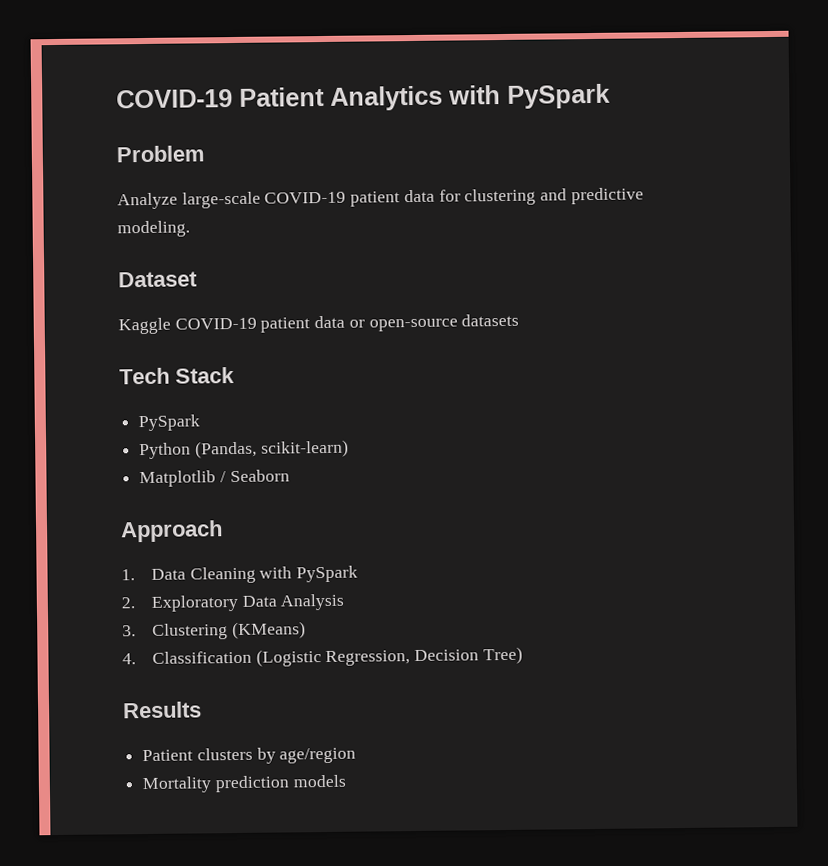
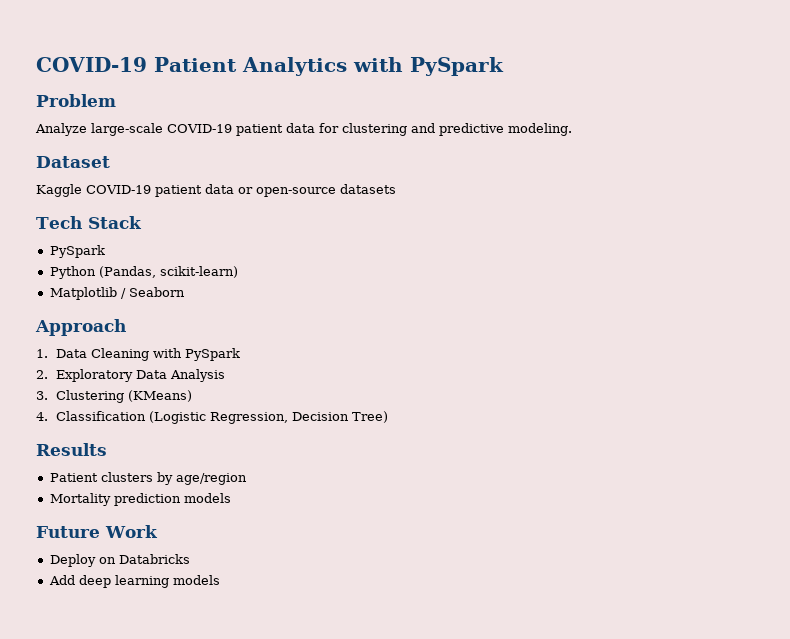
(346, 781) none -> [36,525,158,538] [49,554,190,567] [48,575,220,588] // Future Work // Deploy on Databricks // Add deep learning models

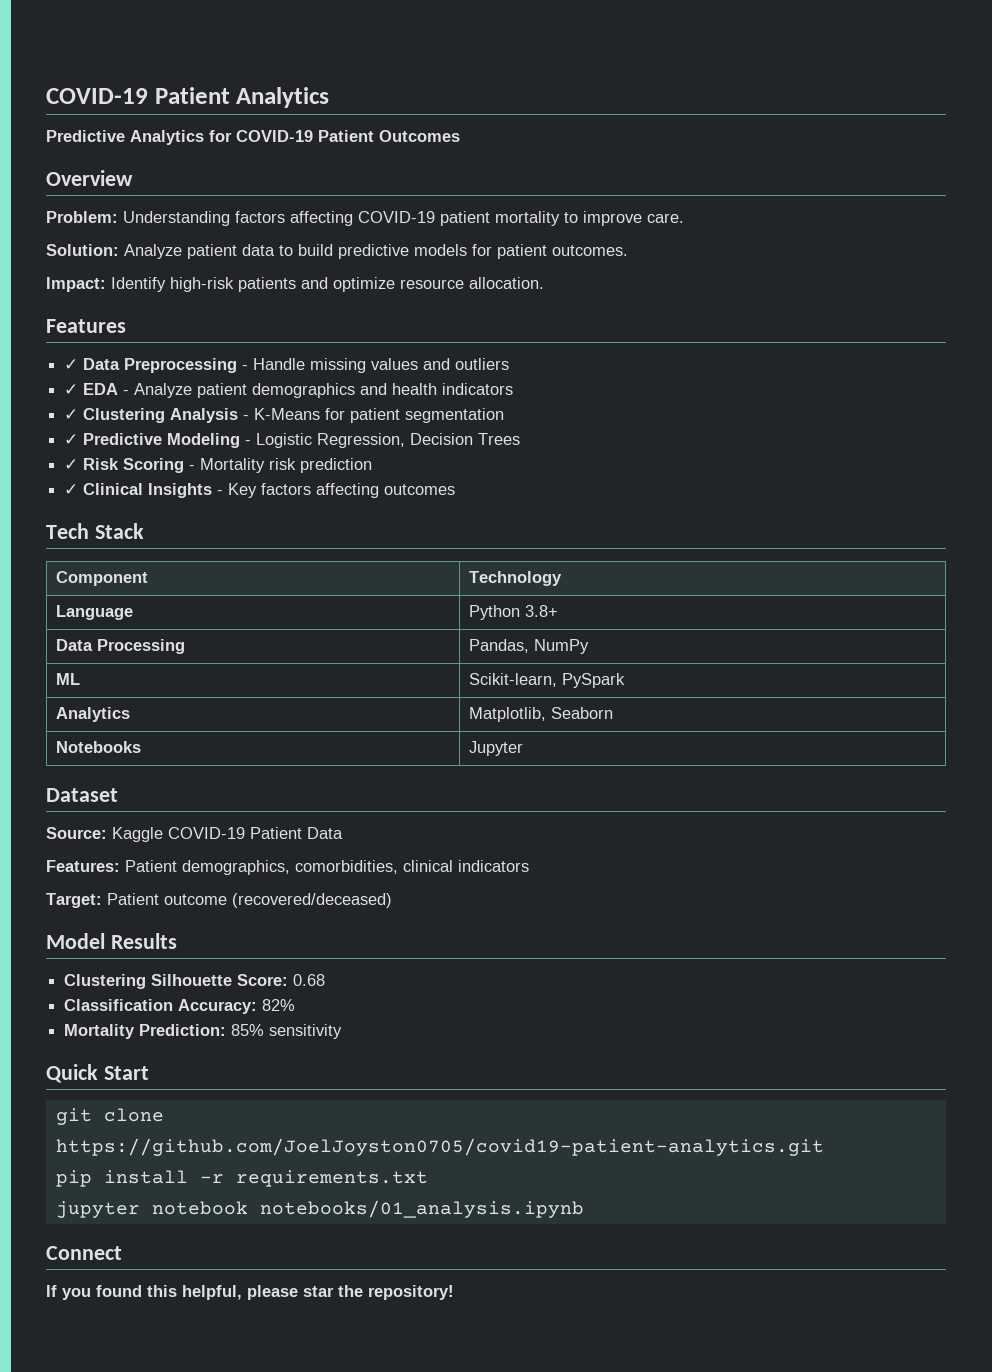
[353,57,504,76] [36,94,116,107] [35,123,572,136] with PySpark // Problem // Analyze large-scale COVID-19 patient data for clustering and predictive modeling. -> [46,130,460,145] [46,170,133,186] [46,211,684,226] [46,244,628,259] [46,277,544,292] [46,319,126,333] [64,358,510,373] [64,383,514,398] [64,408,505,423] [64,433,521,448] [64,458,373,473] [64,483,456,498] [46,523,144,539] [55,571,148,586] [468,571,562,586] [55,605,133,620] [468,605,558,620] [55,639,185,654] [468,639,589,654] [55,673,80,685] [468,673,625,688] [55,707,130,722] [468,707,613,722] [55,741,141,753] [468,741,523,756] // Predictive Analytics for COVID-19 Patient Outcomes // Overview // Problem: Understanding factors affecting COVID-19 patient mortality to improve care. // Solution: Analyze patient data to build predictive models for patient outcomes. // Impact: Identify high-risk patients and optimize resource allocation. // Features // ✓ Data Preprocessing - Handle missing values and outliers // ✓ EDA - Analyze patient demographics and health indicators // ✓ Clustering Analysis - K-Means for patient segmentation // ✓ Predictive Modeling - Logistic Regression, Decision Trees // ✓ Risk Scoring - Mortality risk prediction // ✓ Clinical Insights - Key factors affecting outcomes // Tech Stack // Component | Technology // Language | Python 3.8+ // Data Processing | Pandas, NumPy // ML | Scikit-learn, PySpark // Analytics | Matplotlib, Seaborn // Notebooks | Jupyter
(110, 162) none -> [46,827,107,839] Source:
[155,184,396,197] [36,216,142,229] [49,245,105,258] [49,266,238,279] [49,287,185,300] [35,319,126,336] [36,348,241,361] [36,369,226,382] [36,390,193,403] [36,411,389,424] [36,443,107,456] [49,472,247,485] [49,493,231,506] [36,525,158,538] [49,554,190,567] [48,575,220,588] patient data or open-source datasets // Tech Stack // PySpark // Python (Pandas, scikit-learn) // Matplotlib / Seaborn // Approach // 1. Data Cleaning with PySpark // 2. Exploratory Data Analysis // 3. Clustering (KMeans) // 4. Classification (Logistic Regression, Decision Tree) // Results // Patient clusters by age/region // Mortality prediction models // Future Work // Deploy on Databricks // Add deep learning models -> [250,827,343,839] [46,860,529,875] [46,893,392,908] [46,933,177,949] [64,974,326,989] [64,999,296,1014] [64,1024,343,1039] [46,1064,149,1083] [55,1108,164,1125] [55,1138,824,1156] [55,1170,428,1187] [55,1200,584,1218] [46,1246,122,1260] [46,1285,454,1300] Patient Data // Features: Patient demographics, comorbidities, clinical indicators // Target: Patient outcome (recovered/deceased) // Model Results // Clustering Silhouette Score: 0.68 // Classification Accuracy: 82% // Mortality Prediction: 85% sensitivity // Quick Start // git clone https://github.com/JoelJoyston0705/covid19-patient-analytics.git // pip install -r requirements.txt // jupyter notebook notebooks/01_analysis.ipynb // Connect // If you found this helpful, please star the repository!

